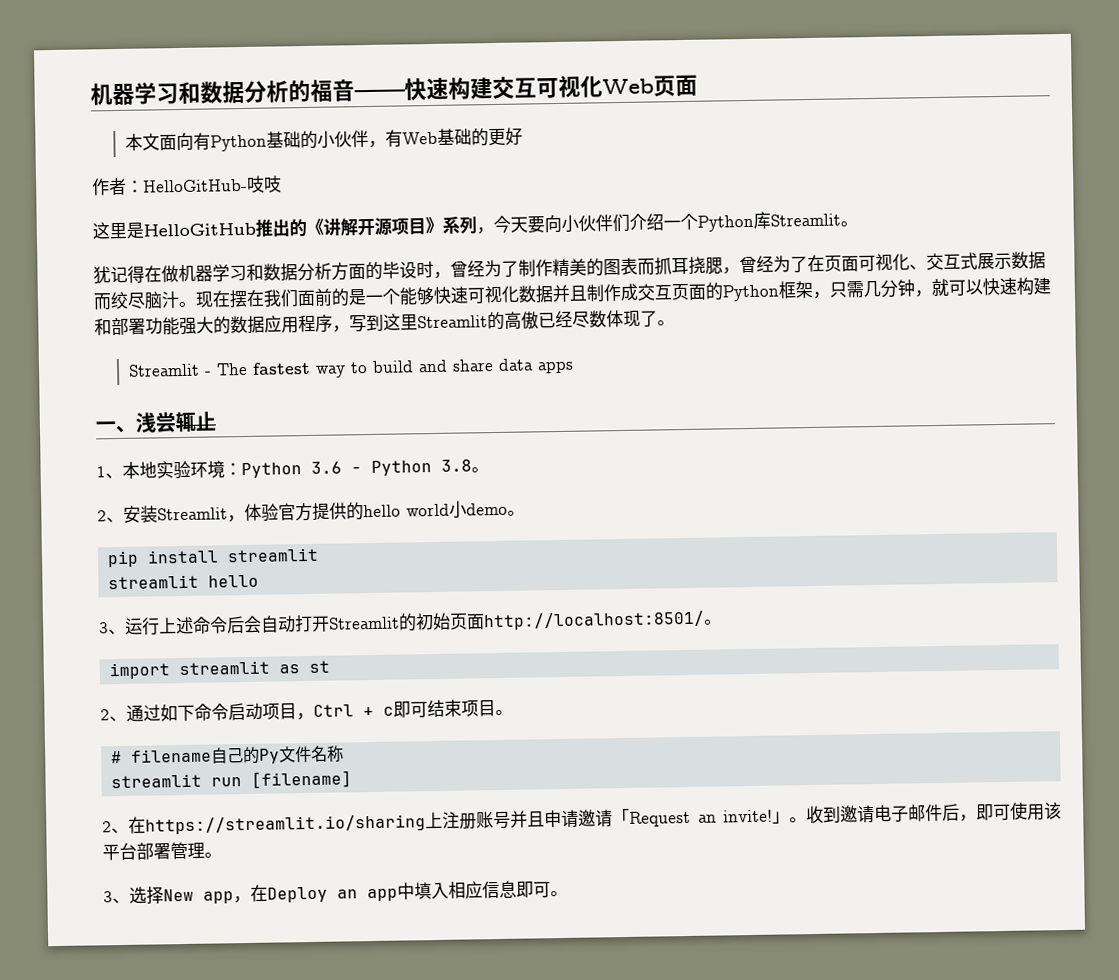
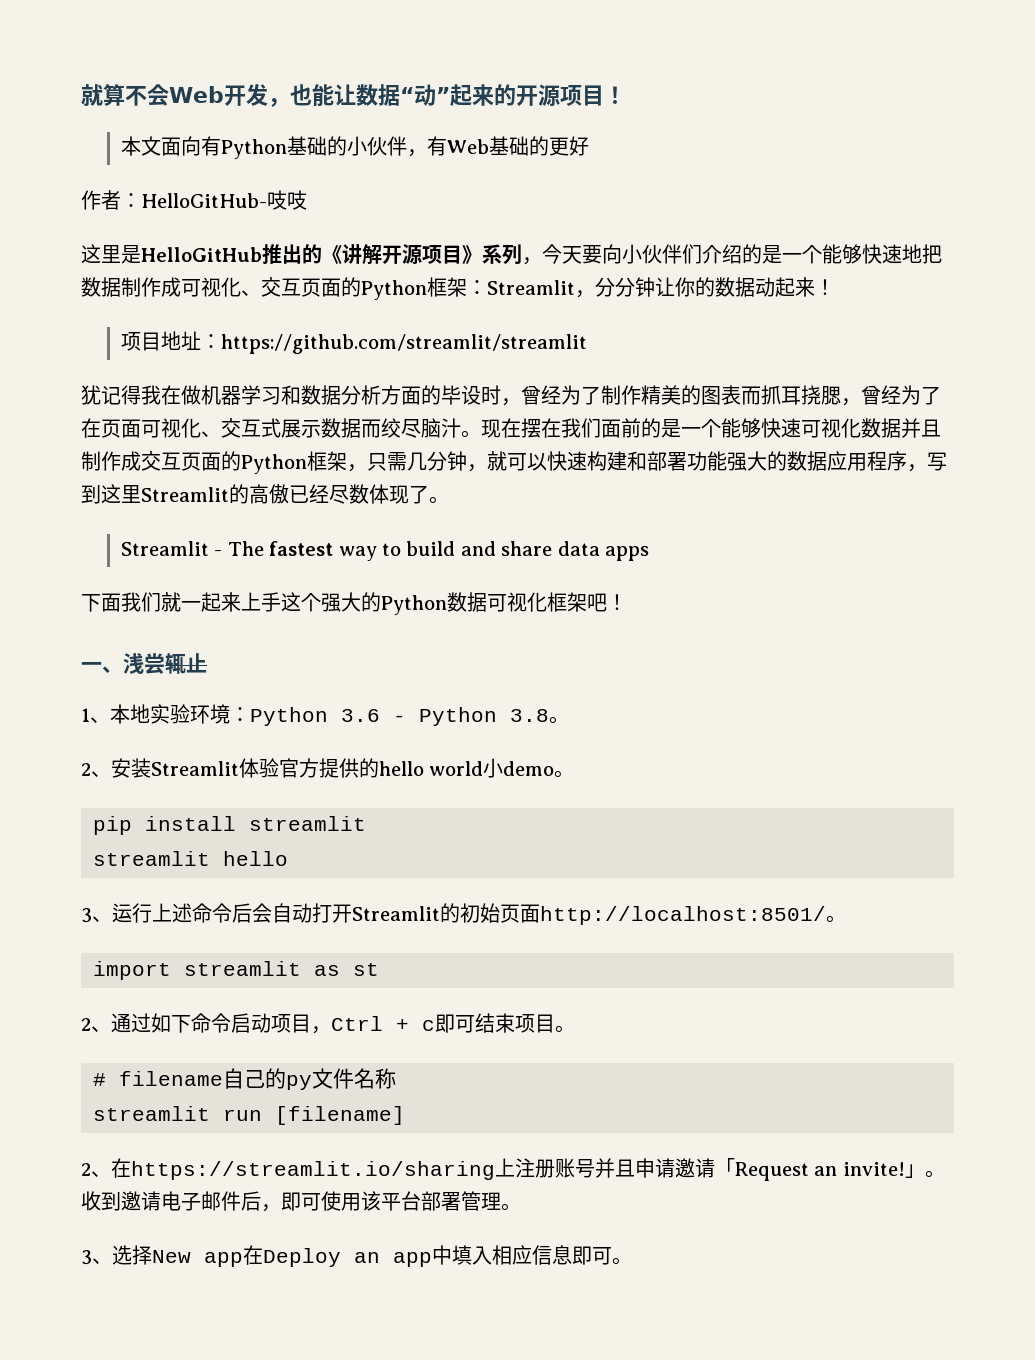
[90,74,698,106] 机器学习和数据分析的福音——快速构建交互可视化Web页面 -> [81,84,626,107] 就算不会Web开发，也能让数据“动”起来的开源项目！
[663,211,858,232] 一个Python库Streamlit。 -> [742,244,942,264] [81,277,835,300] [120,331,587,354] 的是一个能够快速地把数据制作成可视化、交互页面的Python框架：Streamlit，分分钟让你的数据动起来！ // 项目地址：https://github.com/streamlit/streamlit
(145, 274) none -> [141,385,161,405] 我
(574, 367) none -> [81,592,627,615] // 下面我们就一起来上手这个强大的Python数据可视化框架吧！
[227,515,245,523] ， -> (239, 768) none
[259,748,281,764] Py -> [286,1075,312,1090] py
[233,895,251,904] ， -> (243, 1259) none

